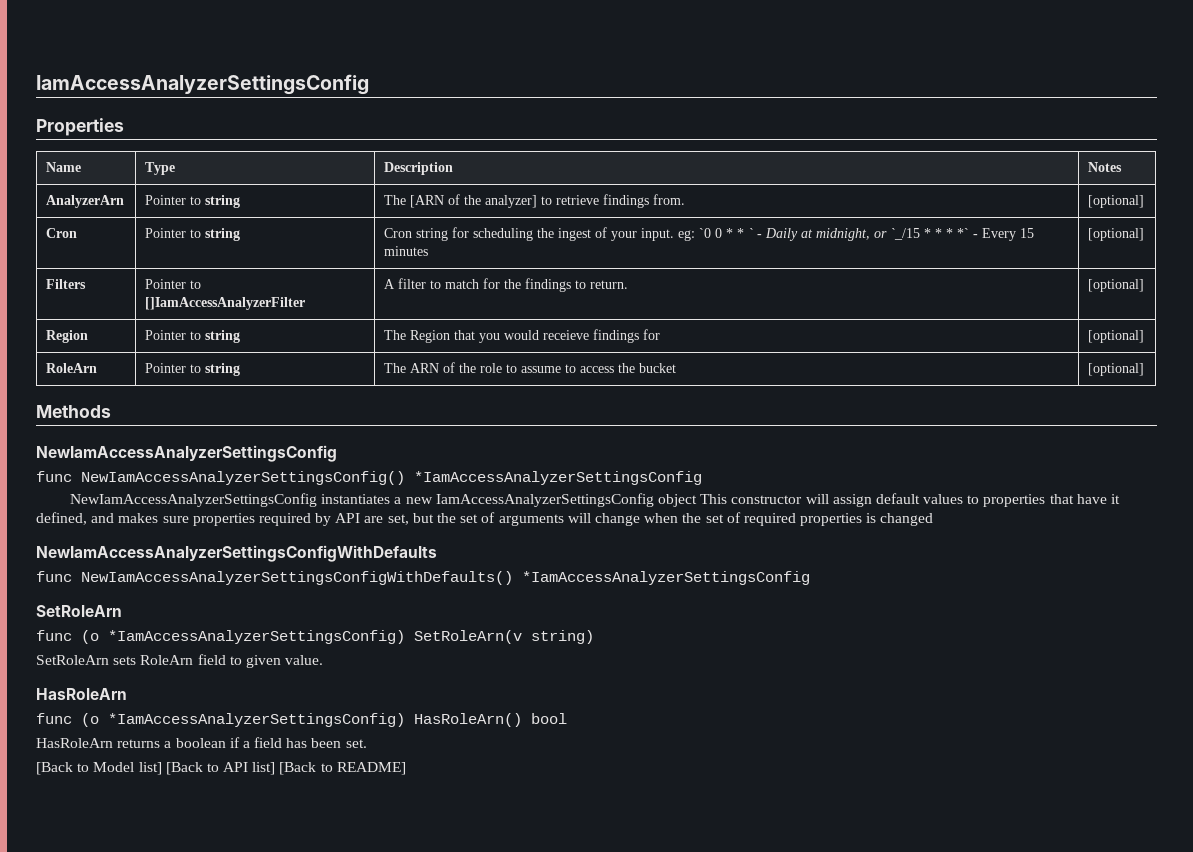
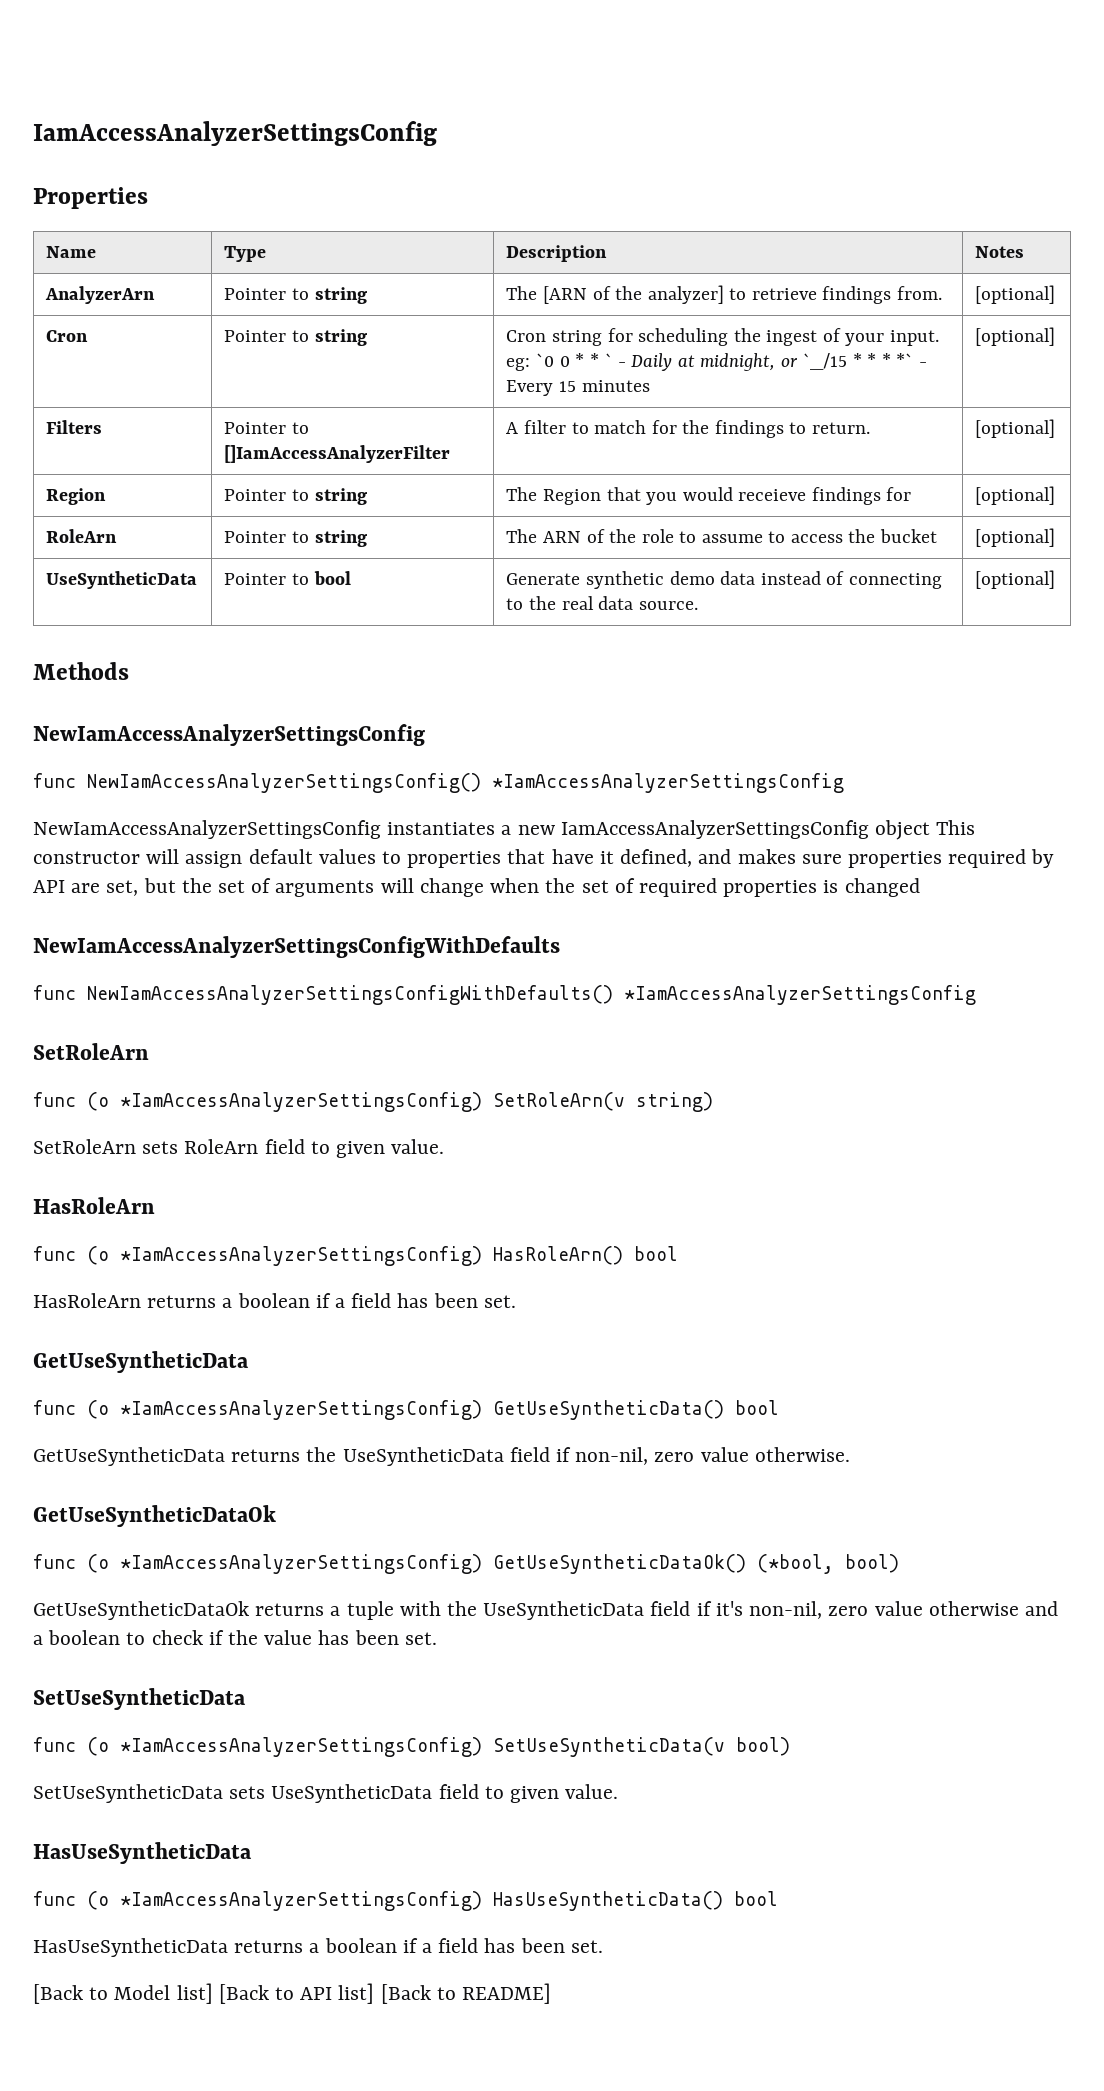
(1145, 369) none -> [46,571,198,589] [224,571,351,585] [506,571,942,589] [506,596,698,610] [975,570,1056,589] // UseSyntheticData | Pointer to bool | Generate synthetic demo data instead of connecting to the real data source. | [optional]
(367, 743) none -> [33,1351,249,1373] [33,1400,779,1420] [33,1447,850,1466] [33,1505,276,1527] [33,1554,899,1574] [33,1601,1058,1620] [33,1630,437,1645] [33,1688,246,1710] [33,1737,790,1757] [33,1784,619,1803] [33,1842,252,1864] [33,1891,778,1911] [33,1938,603,1957] // GetUseSyntheticData // func (o *IamAccessAnalyzerSettingsConfig) GetUseSyntheticData() bool // GetUseSyntheticData returns the UseSyntheticData field if non-nil, zero value otherwise. // GetUseSyntheticDataOk // func (o *IamAccessAnalyzerSettingsConfig) GetUseSyntheticDataOk() (*bool, bool) // GetUseSyntheticDataOk returns a tuple with the UseSyntheticData field if it's non-nil, zero value otherwise and a boolean to check if the value has been set. // SetUseSyntheticData // func (o *IamAccessAnalyzerSettingsConfig) SetUseSyntheticData(v bool) // SetUseSyntheticData sets UseSyntheticData field to given value. // HasUseSyntheticData // func (o *IamAccessAnalyzerSettingsConfig) HasUseSyntheticData() bool // HasUseSyntheticData returns a boolean if a field has been set.

